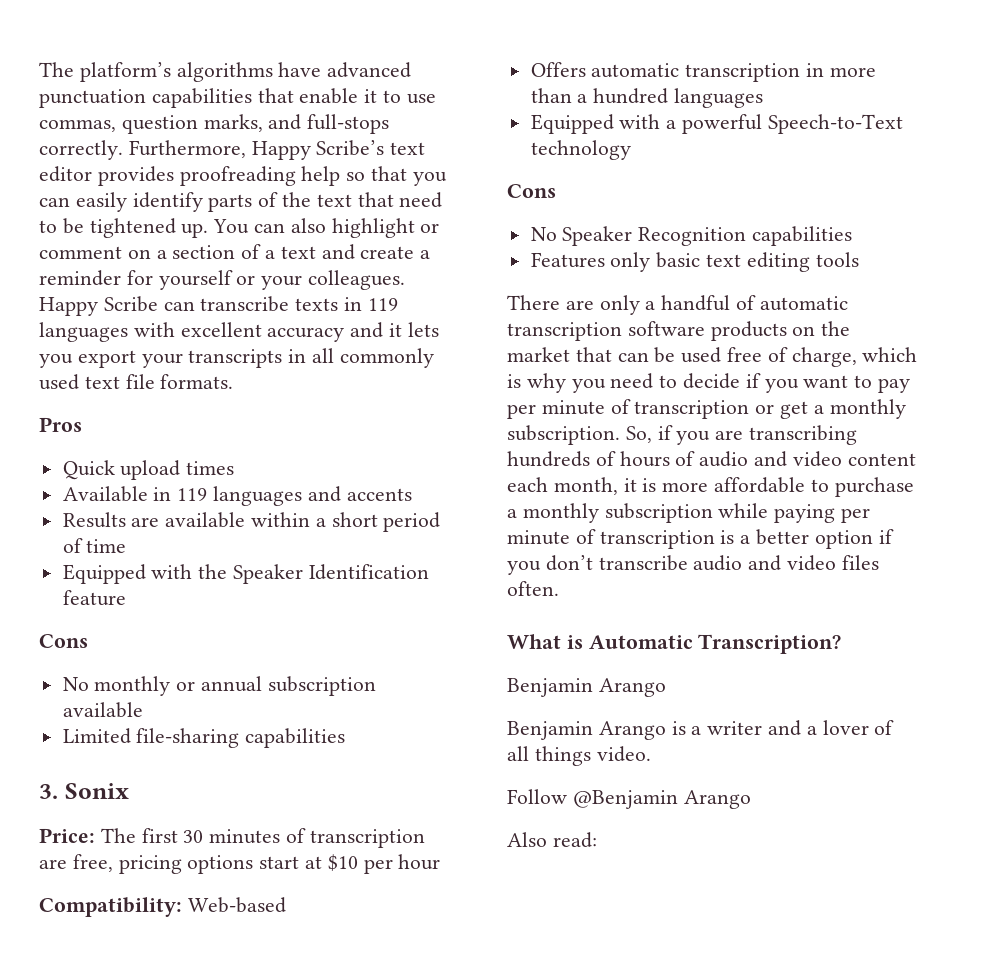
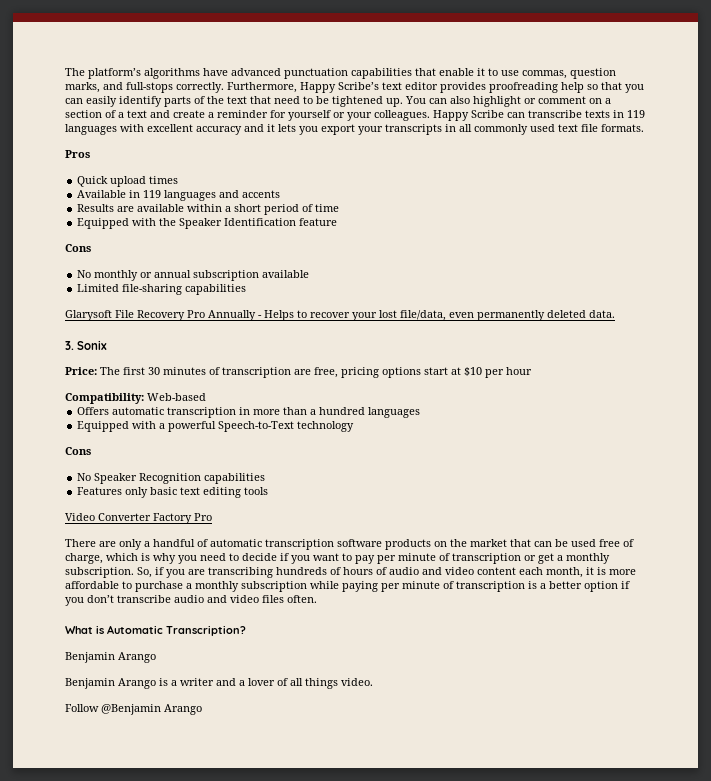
(346, 738) none -> [65,310,615,321] // Glarysoft File Recovery Pro Annually - Helps to recover your lost file/data, even permanently deleted data.
(859, 259) none -> [65,513,212,524] // Video Converter Factory Pro
[507,832,597,848] // Also read: -> (202, 709) none

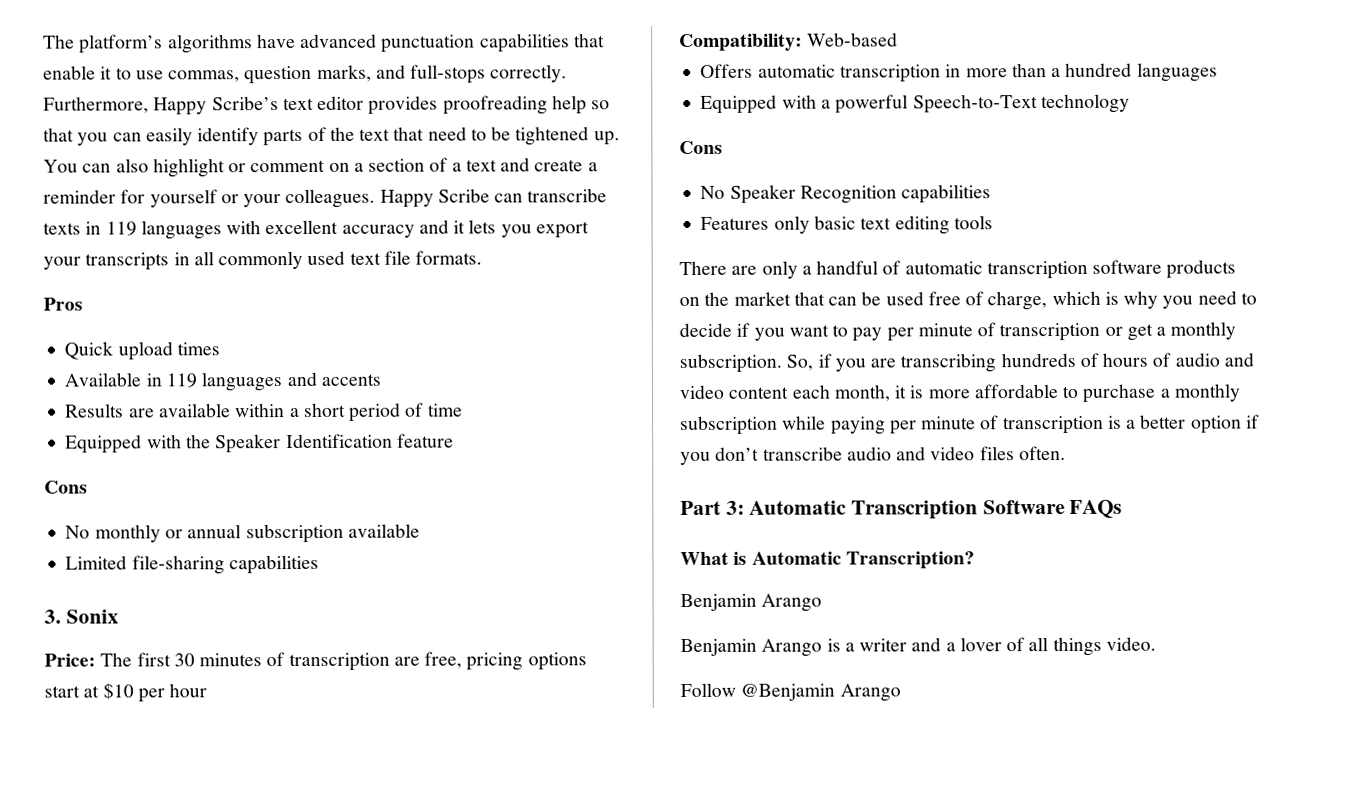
[65,310,615,321] // Glarysoft File Recovery Pro Annually - Helps to recover your lost file/data, even permanently deleted data. -> (319, 564) none
[65,513,212,524] // Video Converter Factory Pro -> (993, 222) none
(317, 599) none -> [680,499,1123,520] // Part 3: Automatic Transcription Software FAQs

